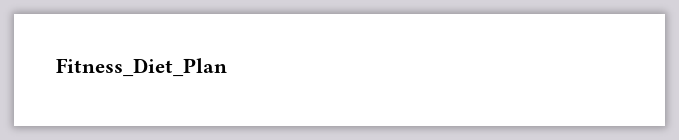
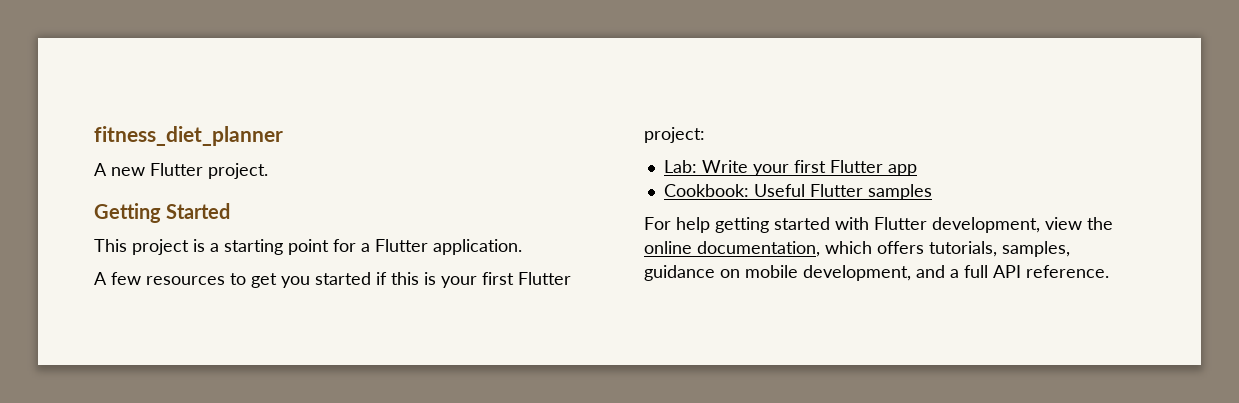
[56,58,227,77] Fitness_Diet_Plan -> [94,126,283,146] [94,163,268,179] [94,203,231,223] [94,239,522,255] [94,272,571,288] [644,127,705,143] [663,160,917,176] [663,184,932,200] [644,217,1113,233] [644,241,1070,257] [644,265,1109,281] fitness_diet_planner // A new Flutter project. // Getting Started // This project is a starting point for a Flutter application. // A few resources to get you started if this is your first Flutter project: // Lab: Write your first Flutter app // Cookbook: Useful Flutter samples // For help getting started with Flutter development, view the online documentation, which offers tutorials, samples, guidance on mobile development, and a full API reference.

